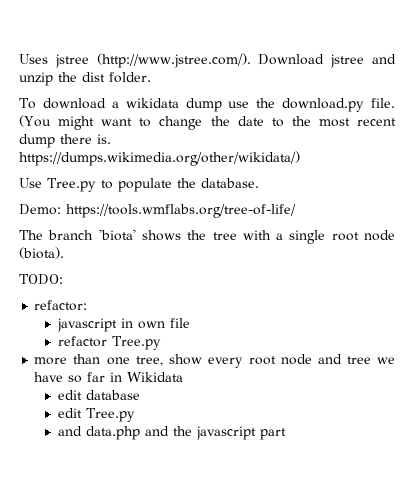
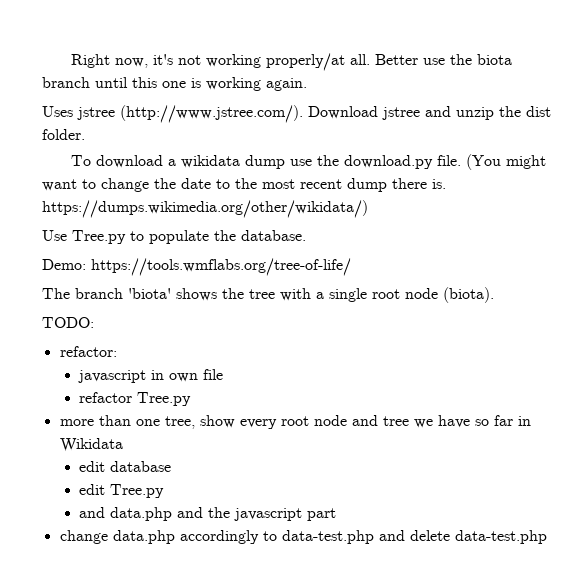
(19, 59) none -> [70,53,512,71] [42,77,307,91] Right now, it's not working properly/at all. Better use the biota branch until this one is working again. //
(286, 434) none -> [59,530,547,544] // change data.php accordingly to data-test.php and delete data-test.php

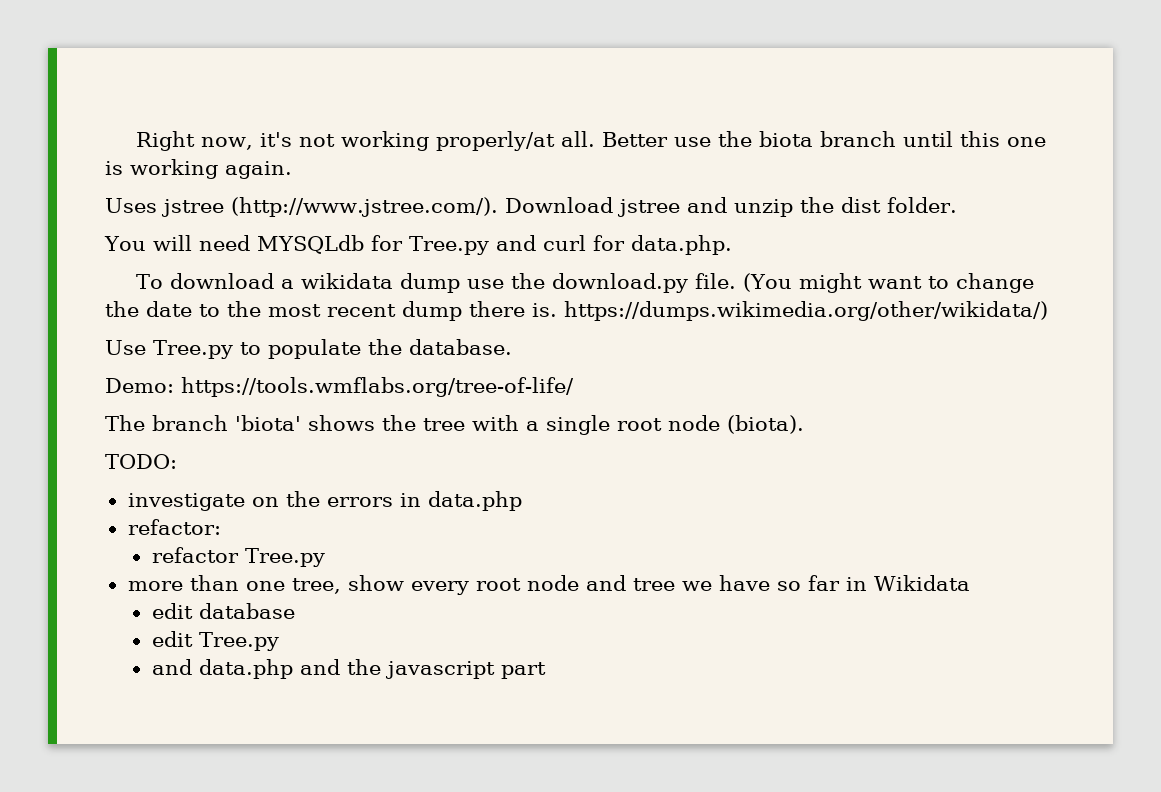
(85, 134) none -> [104,235,732,255] // You will need MYSQLdb for Tree.py and curl for data.php.
[59,346,117,357] [78,369,224,383] refactor: // javascript in own file -> [127,491,522,511] [127,519,221,535] investigate on the errors in data.php // refactor:
[59,530,547,544] // change data.php accordingly to data-test.php and delete data-test.php -> (546, 670) none

